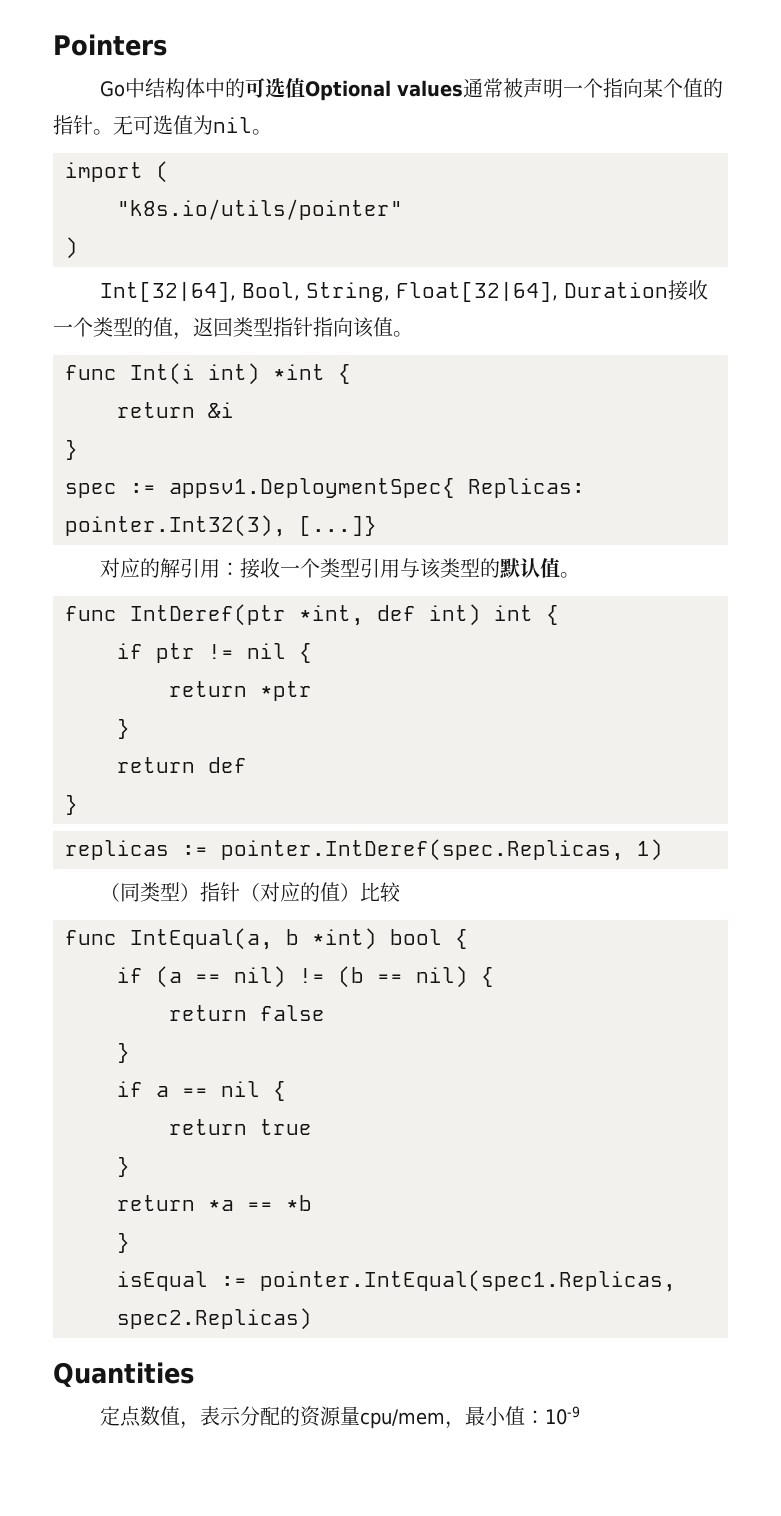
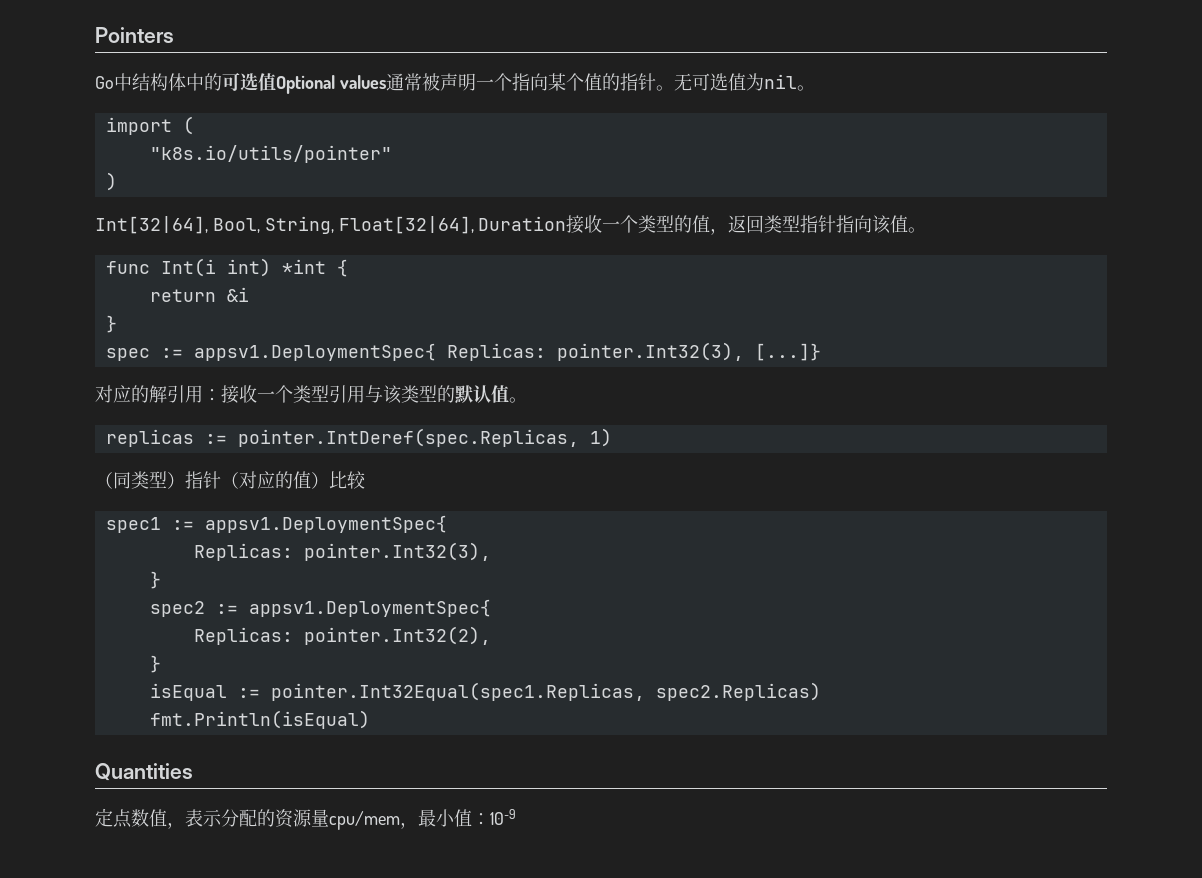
[65,604,559,626] [117,643,312,663] [169,681,312,701] [117,719,130,739] [117,757,247,773] [65,795,78,815] // func IntDeref(ptr *int, def int) int { // if ptr != nil { // return *ptr // } // return def // } -> (527, 400) none
[65,928,468,950] [117,966,494,988] [169,1005,325,1021] [117,1043,130,1063] [117,1081,286,1101] [169,1119,312,1135] [117,1157,130,1177] [117,1195,312,1211] func IntEqual(a, b *int) bool { // if (a == nil) != (b == nil) { // return false // } // if a == nil { // return true // } // return *a == *b -> [105,515,447,533] [193,542,491,561] [149,571,161,589] [149,599,491,617] [193,626,491,645] spec1 := appsv1.DeploymentSpec{ // Replicas: pointer.Int32(3), // } // spec2 := appsv1.DeploymentSpec{ // Replicas: pointer.Int32(2),
[260,1270,676,1292] pointer.IntEqual(spec1.Replicas, -> [270,682,645,701] pointer.Int32Equal(spec1.Replicas,
(312, 1319) none -> [149,710,370,729] // fmt.Println(isEqual)

